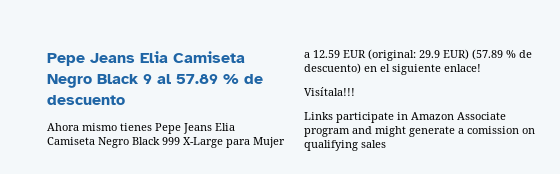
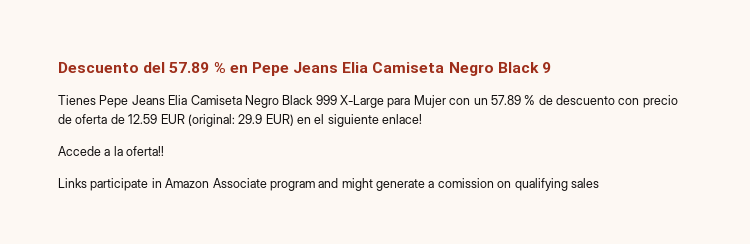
(47, 59) none -> [58,62,248,73] Descuento del 57.89 % en
[157,74,263,84] [47,95,125,105] [47,123,152,131] al 57.89 % de descuento // Ahora mismo tienes -> [58,95,96,105] // Tienes
[304,52,310,58] a -> [449,95,678,108] [58,114,125,124] con un 57.89 % de descuento con precio de oferta de
[472,49,532,60] [304,63,361,74] (57.89 % de descuento) -> (294, 120) none
[304,87,355,96] Visítala!!! -> [58,146,165,156] Accede a la oferta!!

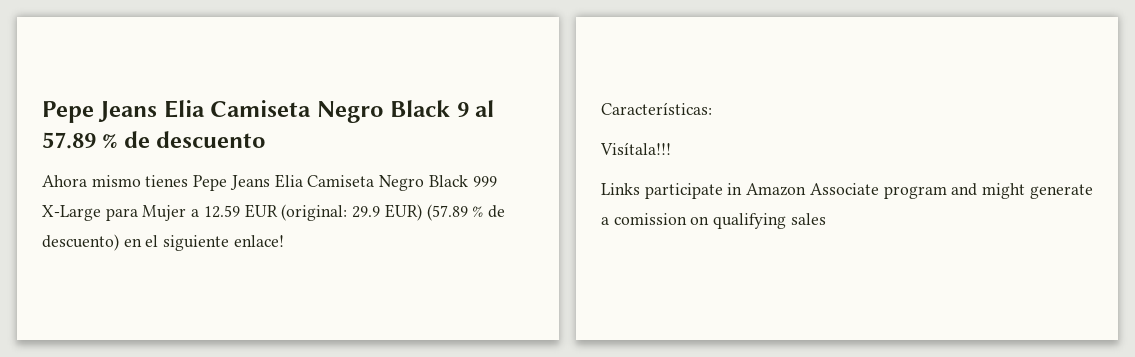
[58,62,248,73] Descuento del 57.89 % en -> (42, 112) none
[58,95,96,105] // Tienes -> [475,100,495,117] [42,131,267,149] [42,175,189,187] al 57.89 % de descuento // Ahora mismo tienes
[449,95,678,108] [58,114,125,124] con un 57.89 % de descuento con precio de oferta de -> [191,209,200,217] a
(294, 120) none -> [426,204,505,221] [42,234,119,251] (57.89 % de descuento)
[58,146,165,156] Accede a la oferta!! -> [601,102,712,115] [600,142,671,155] Características: // Visítala!!!

